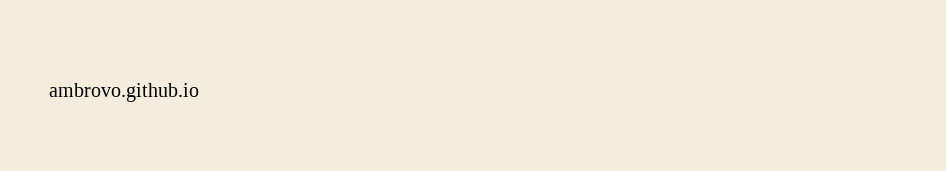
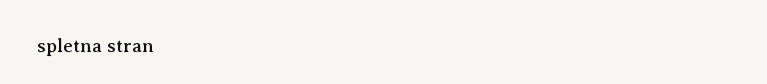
[49,83,199,102] ambrovo.github.io -> [36,38,156,57] spletna stran

